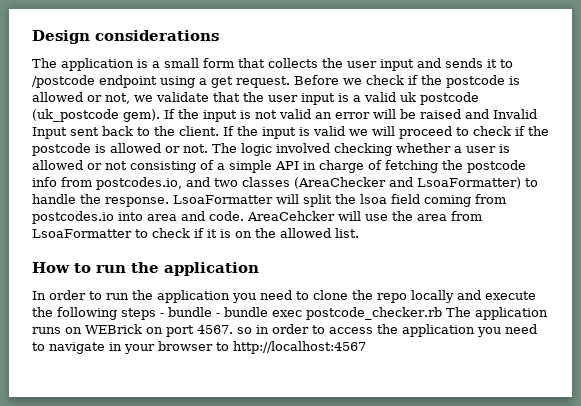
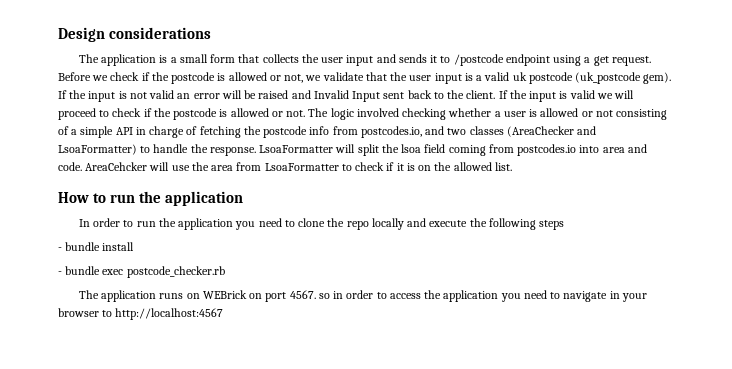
[160,307,212,317] - bundle -> [58,242,135,251] // - bundle install //
(442, 313) none -> (225, 272) //

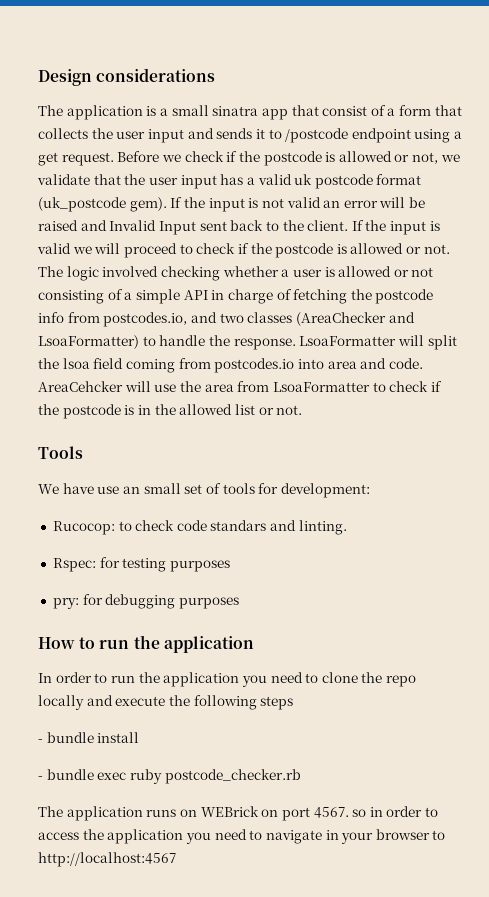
(208, 58) none -> [212,105,396,120] sinatra app that consist of a
[464,73,473,81] is -> [220,174,244,185] has
(573, 78) none -> [376,174,422,185] format
[396,162,512,171] it is on the allowed list. -> [38,404,303,419] [38,446,83,459] [38,483,370,498] [52,520,347,535] [52,557,230,572] [52,594,239,609] the postcode is in the allowed list or not. // Tools // We have use an small set of tools for development: // Rucocop: to check code standars and linting. // Rspec: for testing purposes // pry: for debugging purposes
(124, 272) none -> [129,769,162,784] ruby

